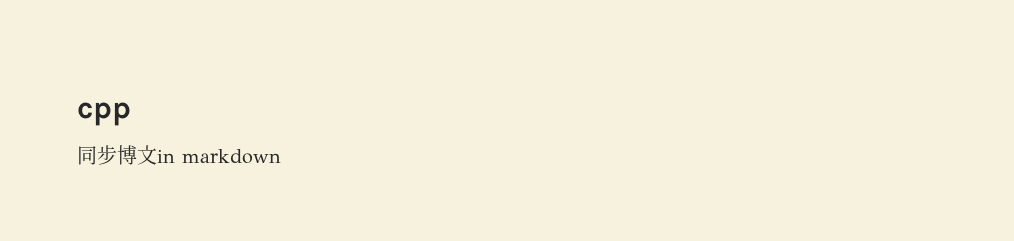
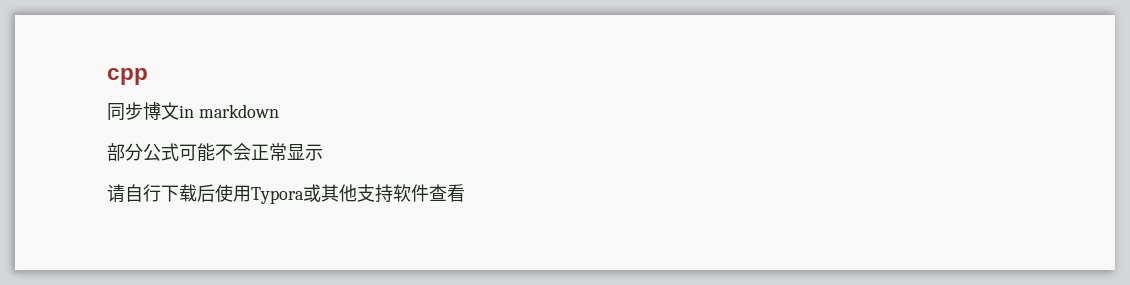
(281, 156) none -> [107,143,323,162] [107,184,465,204] // 部分公式可能不会正常显示 // 请自行下载后使用Typora或其他支持软件查看

